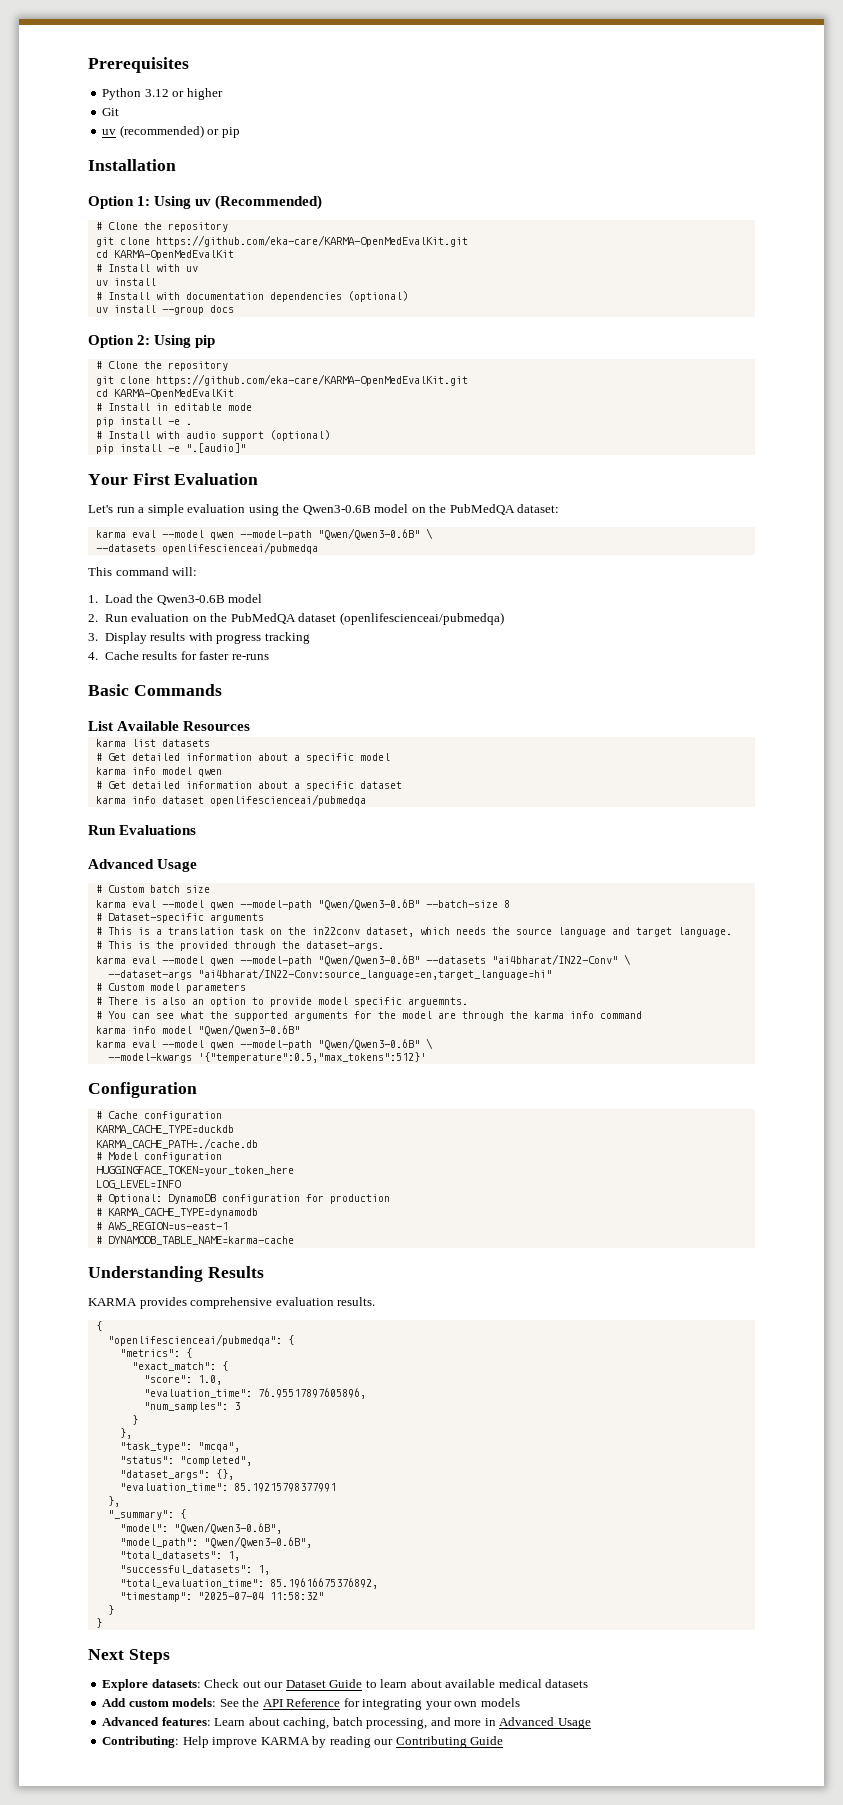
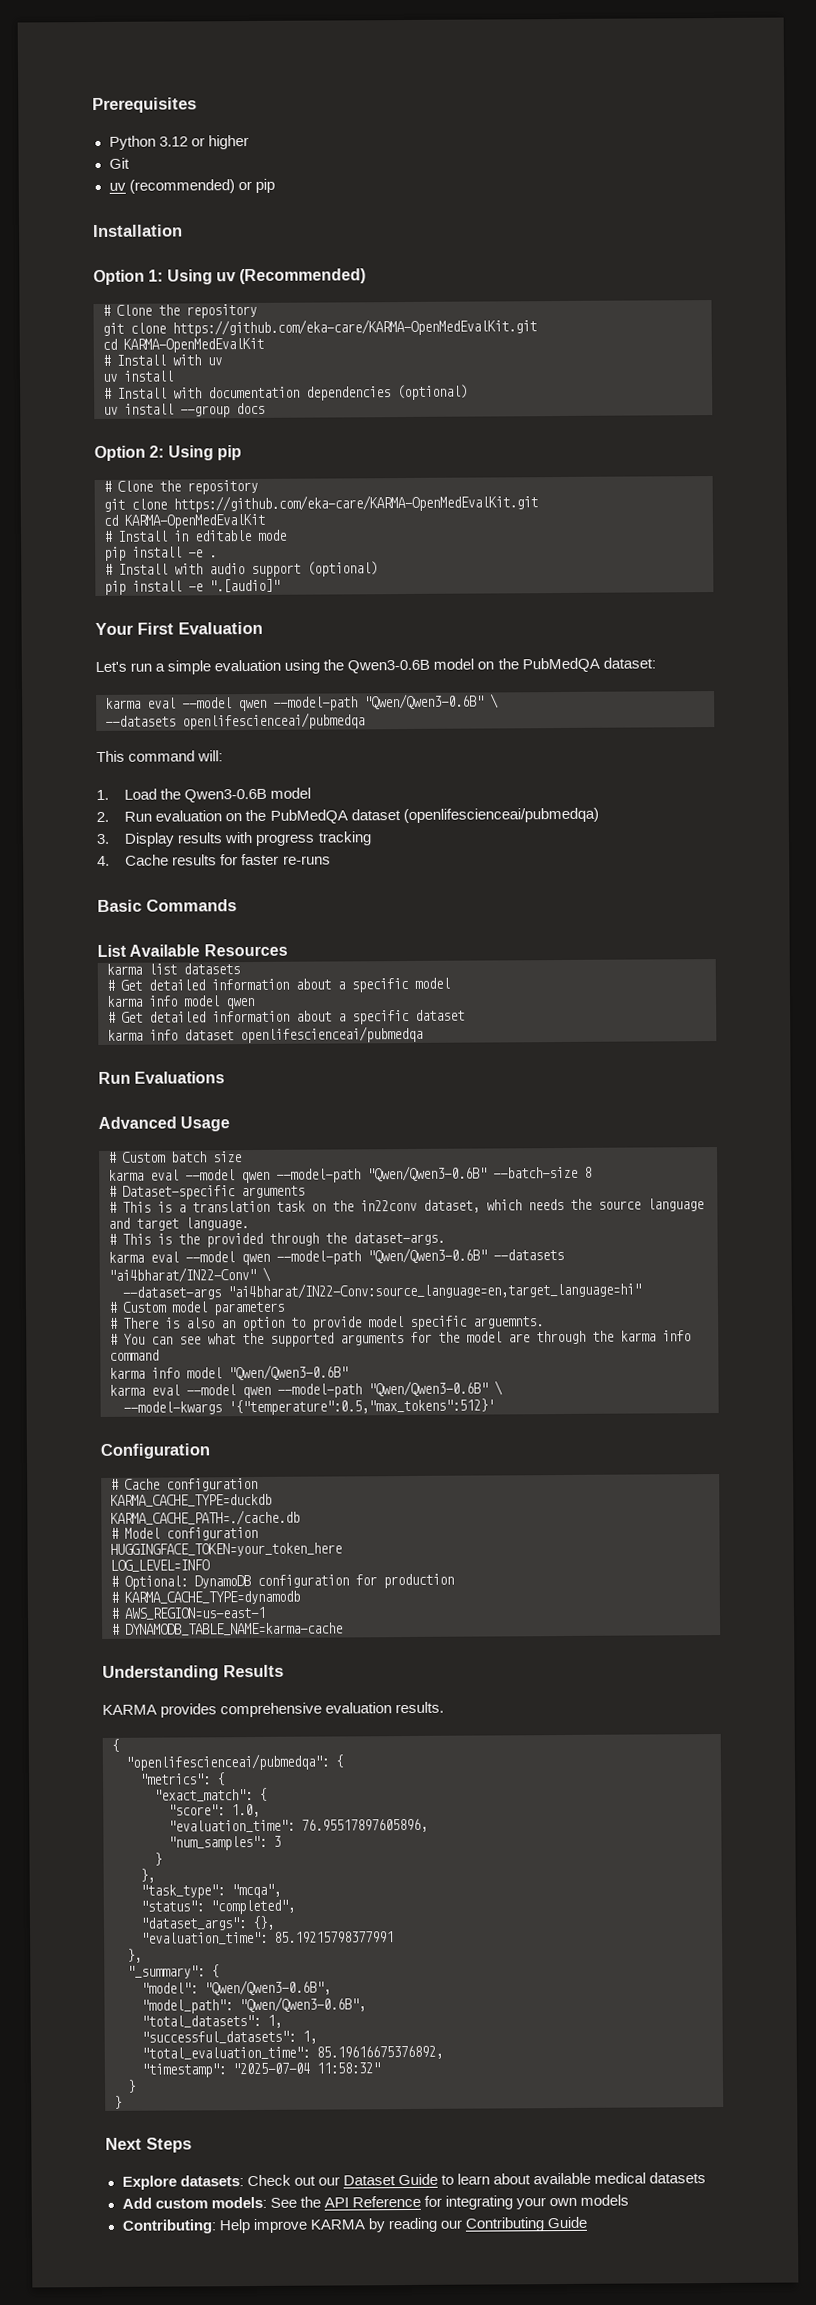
[102,1717,591,1729] // Advanced features: Learn about caching, batch processing, and more in Advanced Usage -> (630, 2200) none

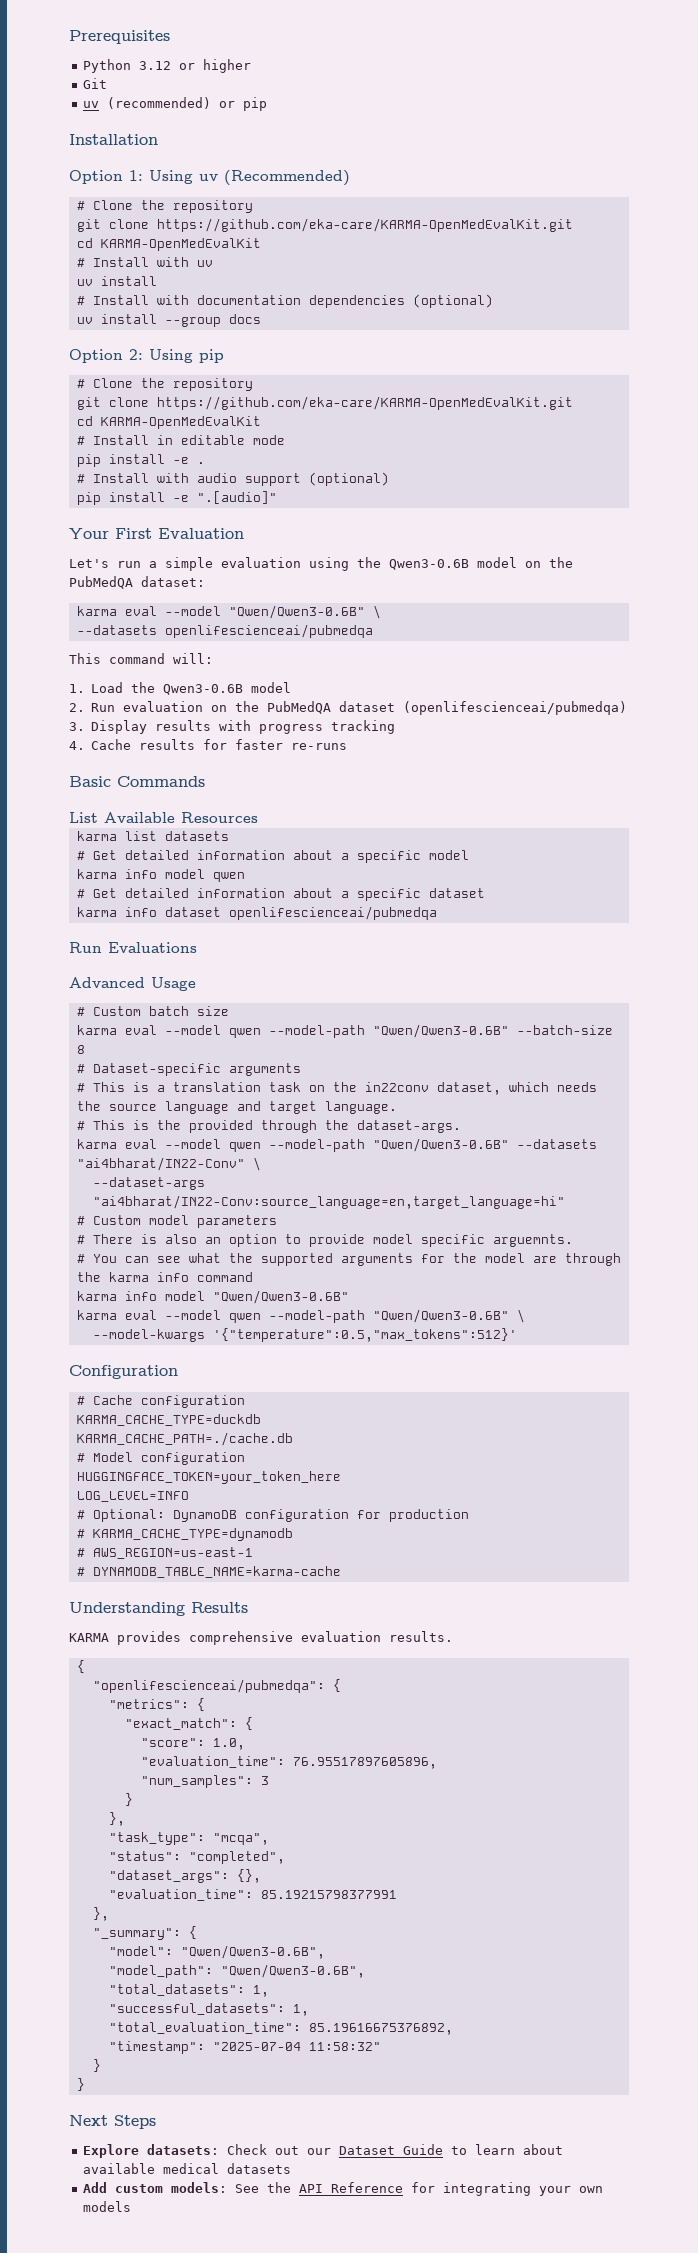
[238,696,358,712] qwen --model-path -> (221, 611) none
[121,2216,587,2234] // Contributing: Help improve KARMA by reading our Contributing Guide -> (131, 2206) none

